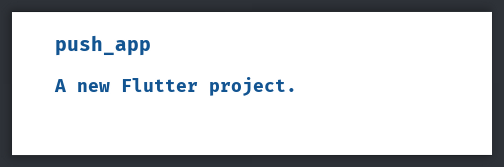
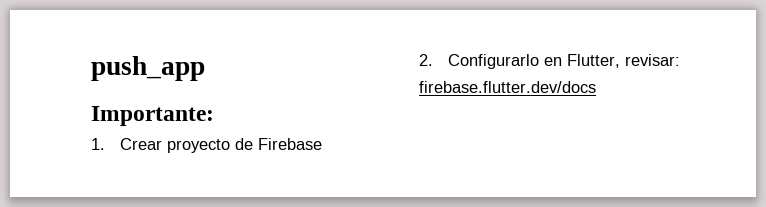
[53,76,298,97] A new Flutter project. -> [91,106,214,126] [91,138,322,153] [419,54,680,69] [419,81,596,93] Importante: // 1. Crear proyecto de Firebase // 2. Configurarlo en Flutter, revisar: // firebase.flutter.dev/docs

